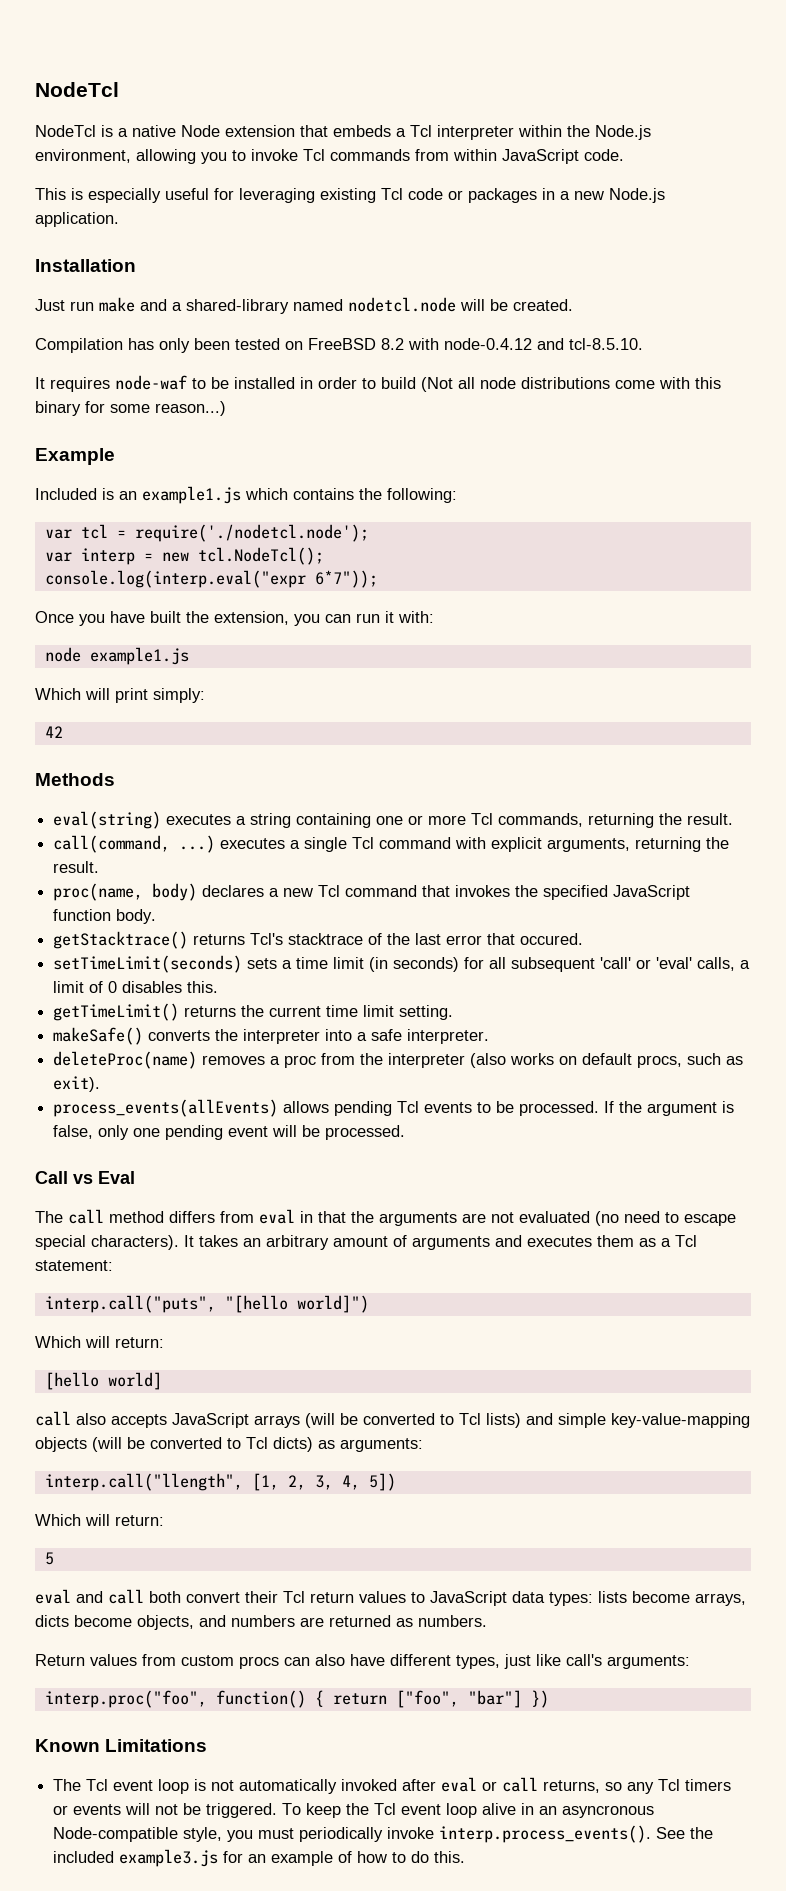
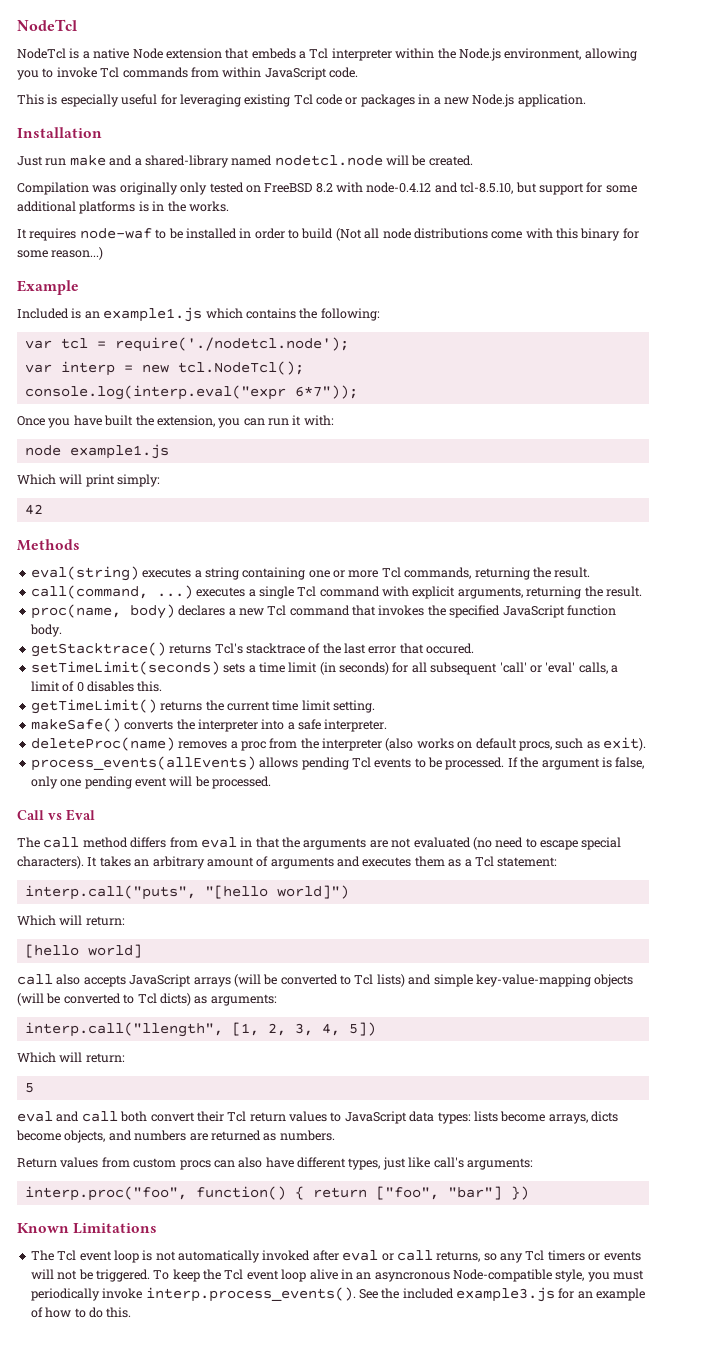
[128,338,230,353] has only been -> [92,182,208,195] was originally only
[569,338,643,350] tcl-8.5.10. -> [460,182,637,195] [17,201,229,214] tcl-8.5.10, but support for some additional platforms is in the works.

